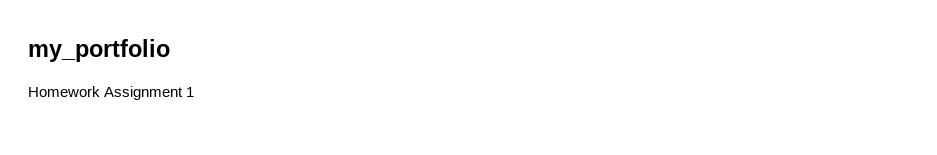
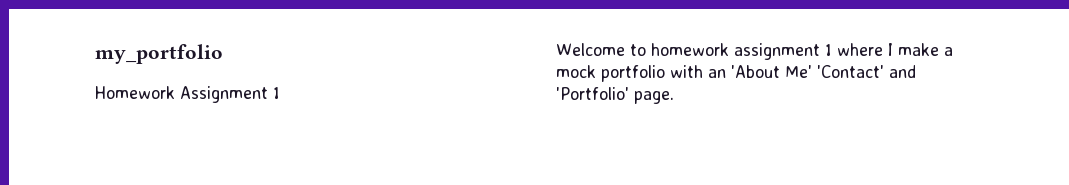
(195, 92) none -> [556,43,953,60] [556,65,916,82] [556,87,674,104] // Welcome to homework assignment 1 where I make a mock portfolio with an 'About Me' 'Contact' and 'Portfolio' page.

